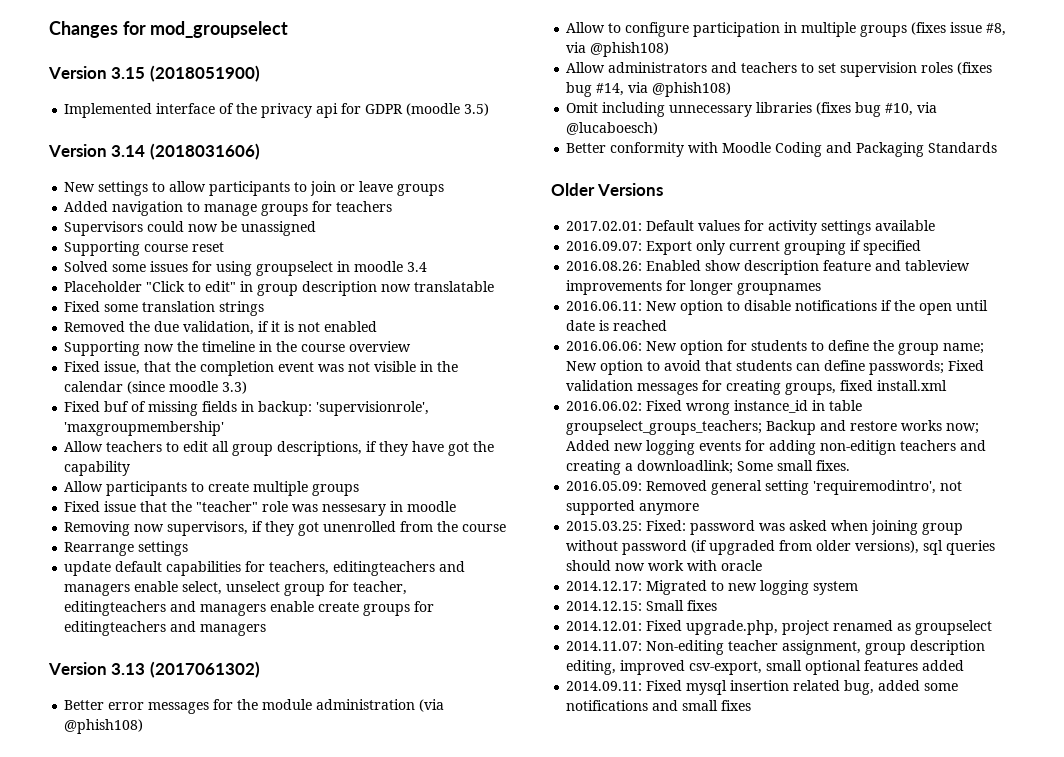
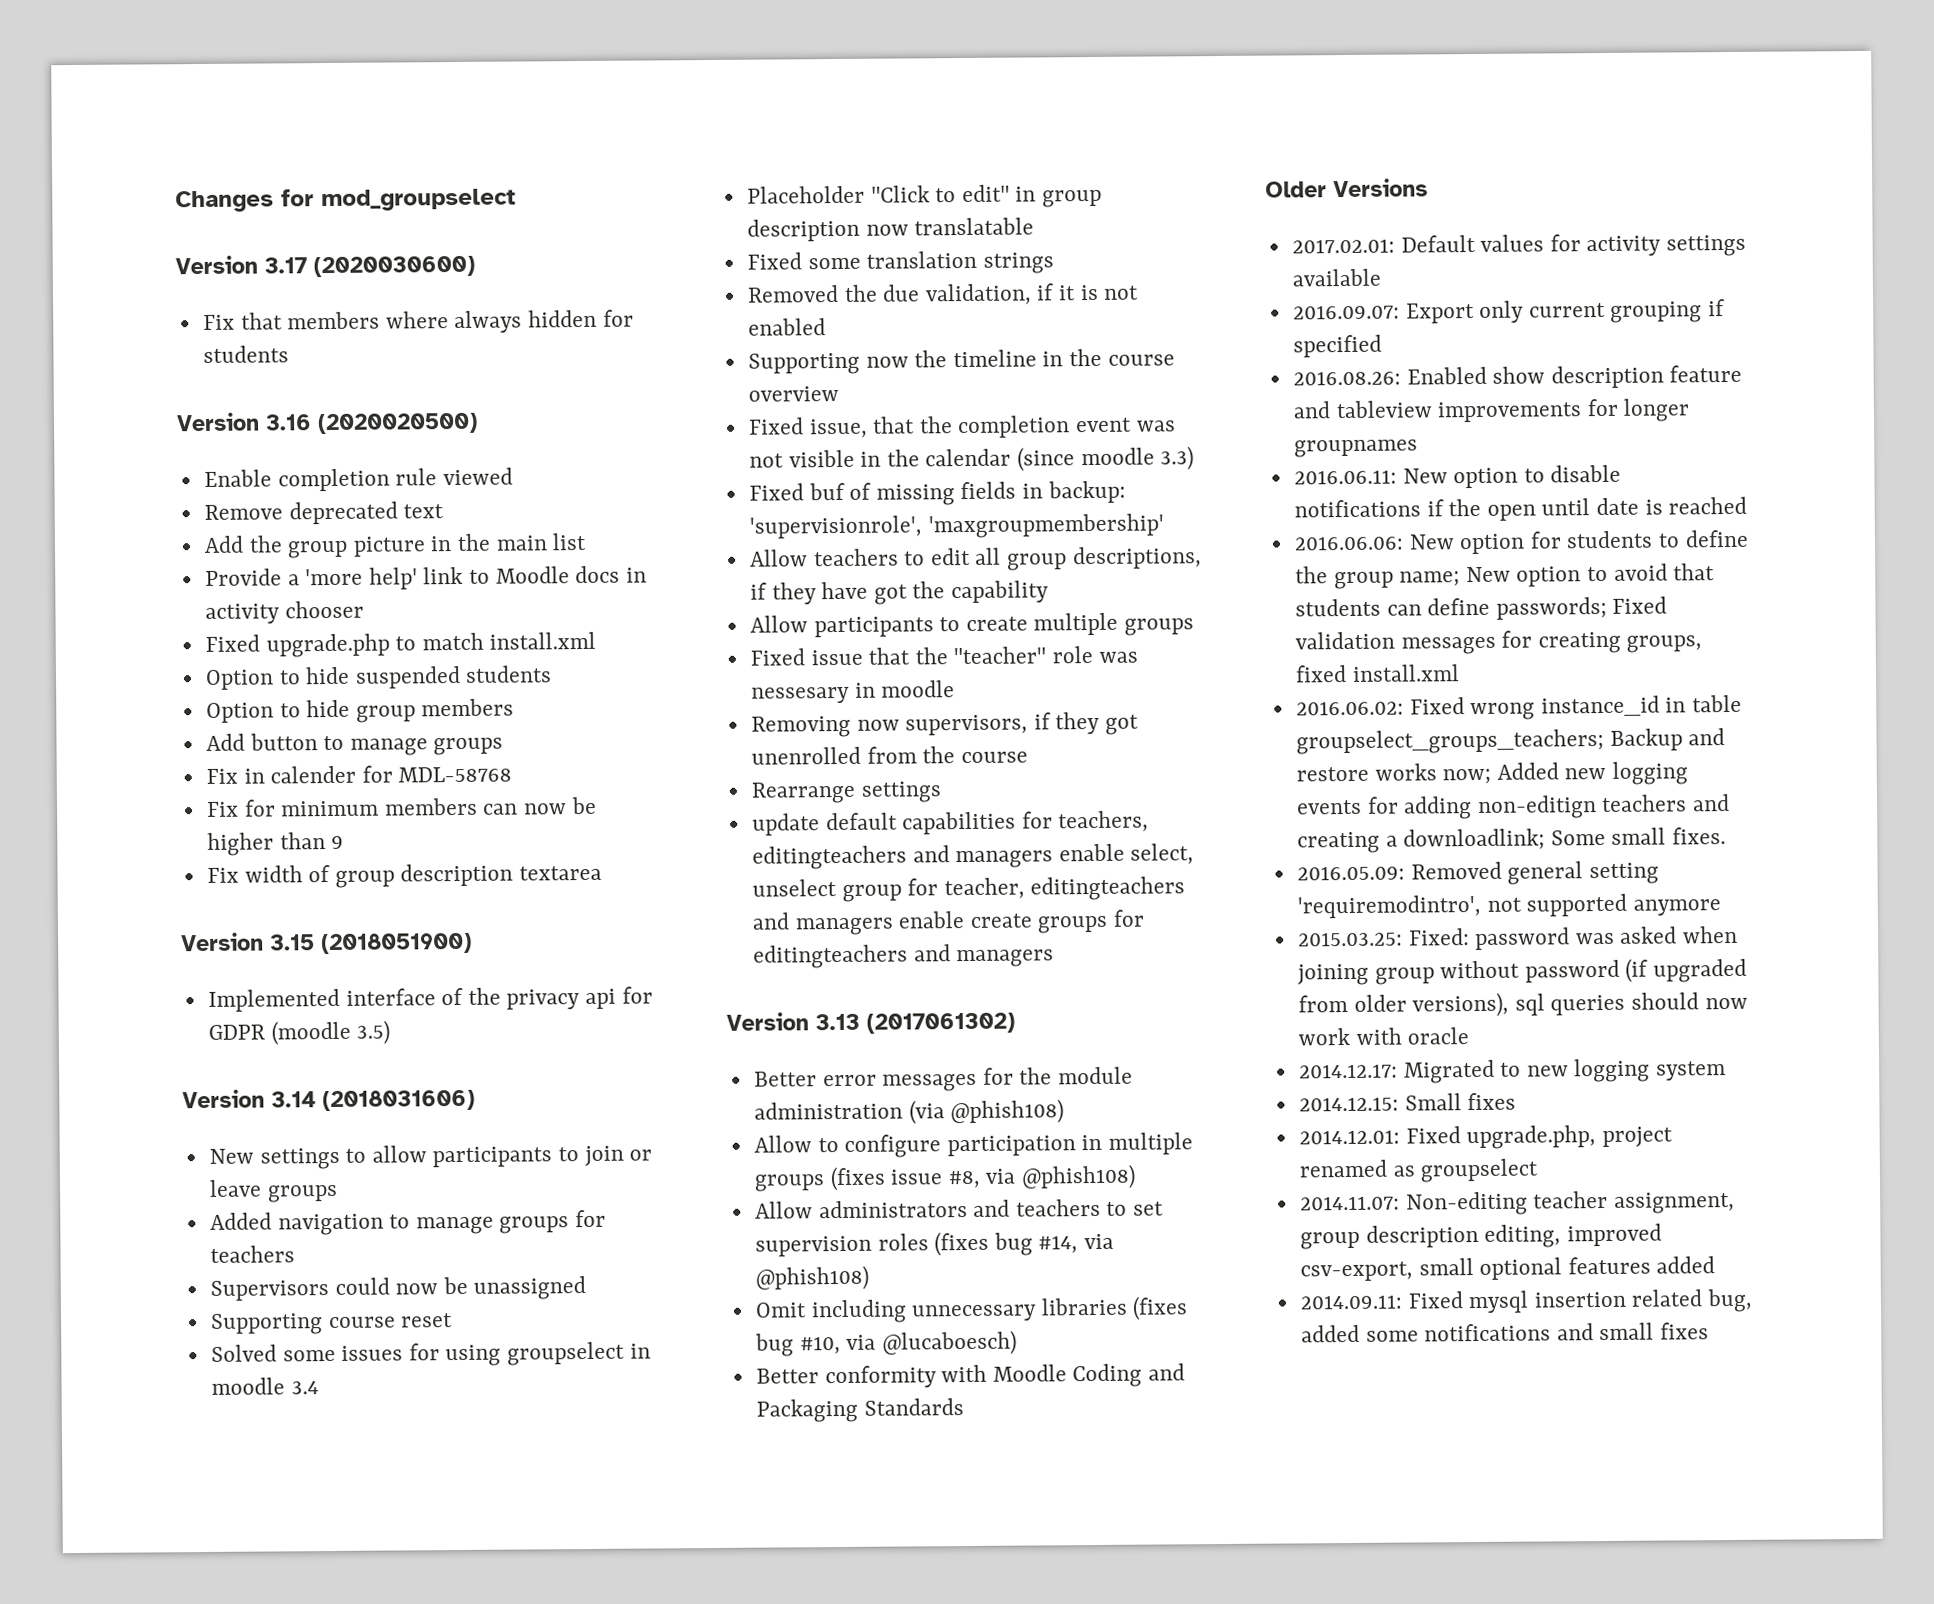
(289, 29) none -> [175,255,475,278] [202,309,634,334] [202,345,289,363] [176,412,478,435] [203,467,513,492] [203,501,445,525] [203,532,588,559] [204,565,647,590] [204,600,364,624] [204,631,597,658] [204,665,553,690] [205,698,515,723] [205,733,504,756] [205,765,513,784] [205,796,597,817] [206,832,345,856] [206,863,603,888] // Version 3.17 (2020030600) // Fix that members where always hidden for students // Version 3.16 (2020020500) // Enable completion rule viewed // Remove deprecated text // Add the group picture in the main list // Provide a 'more help' link to Moodle docs in activity chooser // Fixed upgrade.php to match install.xml // Option to hide suspended students // Option to hide group members // Add button to manage groups // Fix in calender for MDL-58768 // Fix for minimum members can now be higher than 9 // Fix width of group description textarea

